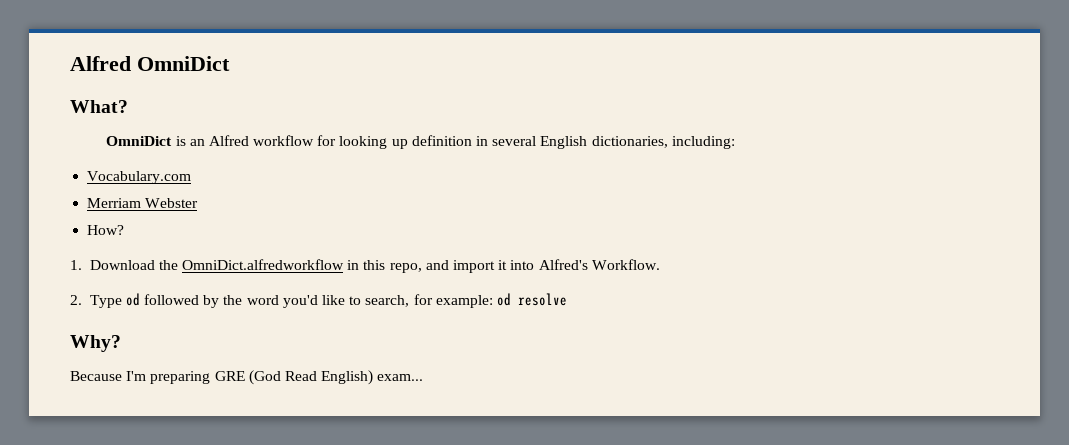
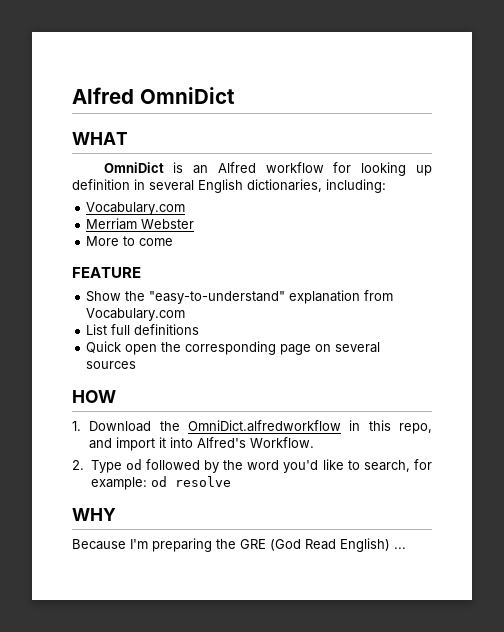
[70,100,128,113] What? -> [72,132,128,145] WHAT
[87,225,125,235] How? -> [86,236,174,246] [72,267,141,278] [86,290,394,304] [86,308,186,321] [86,324,200,335] [86,341,381,355] [86,361,137,369] [72,390,116,403] More to come // FEATURE // Show the "easy-to-understand" explanation from Vocabulary.com // List full definitions // Quick open the corresponding page on several sources // HOW
[70,335,121,352] Why? -> [72,508,116,521] WHY
(211, 377) none -> [216,539,236,549] the
[377,374,424,381] exam... -> [394,547,406,549] ...

